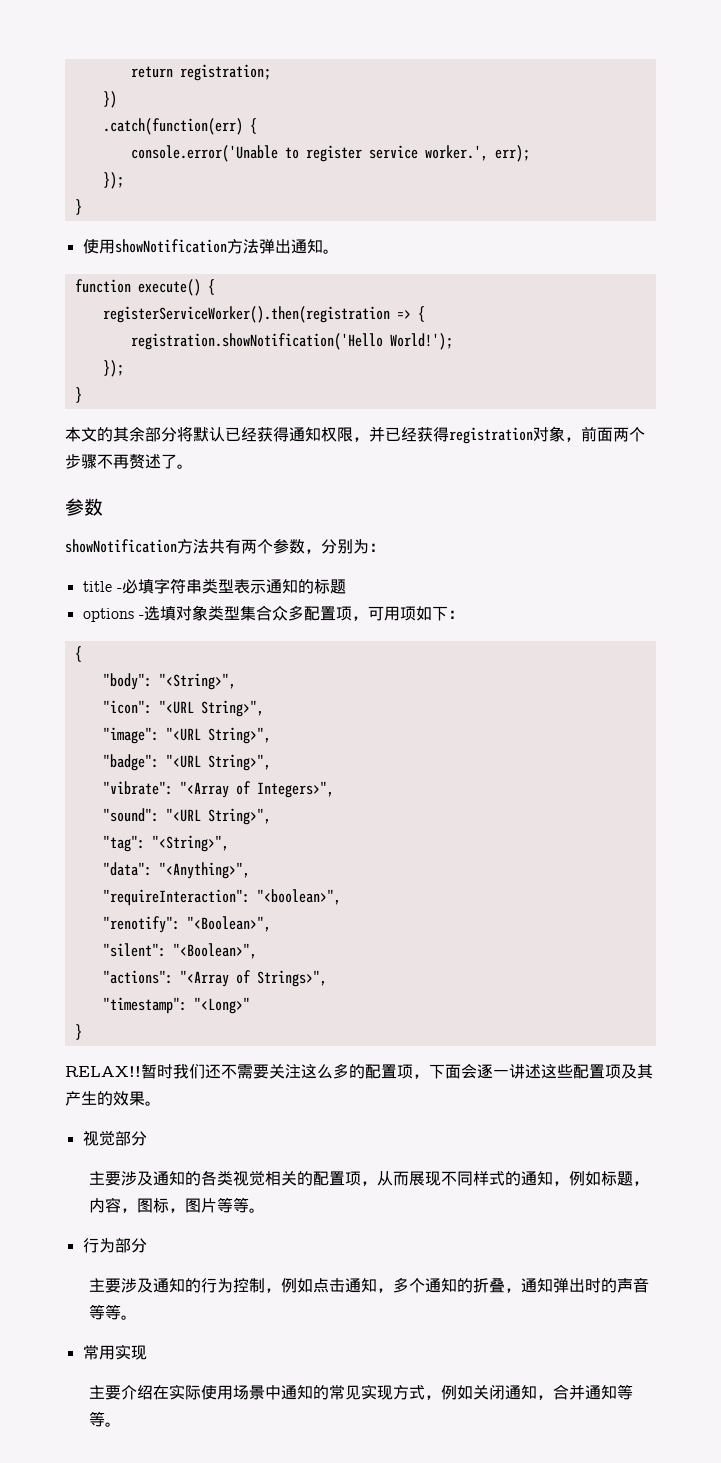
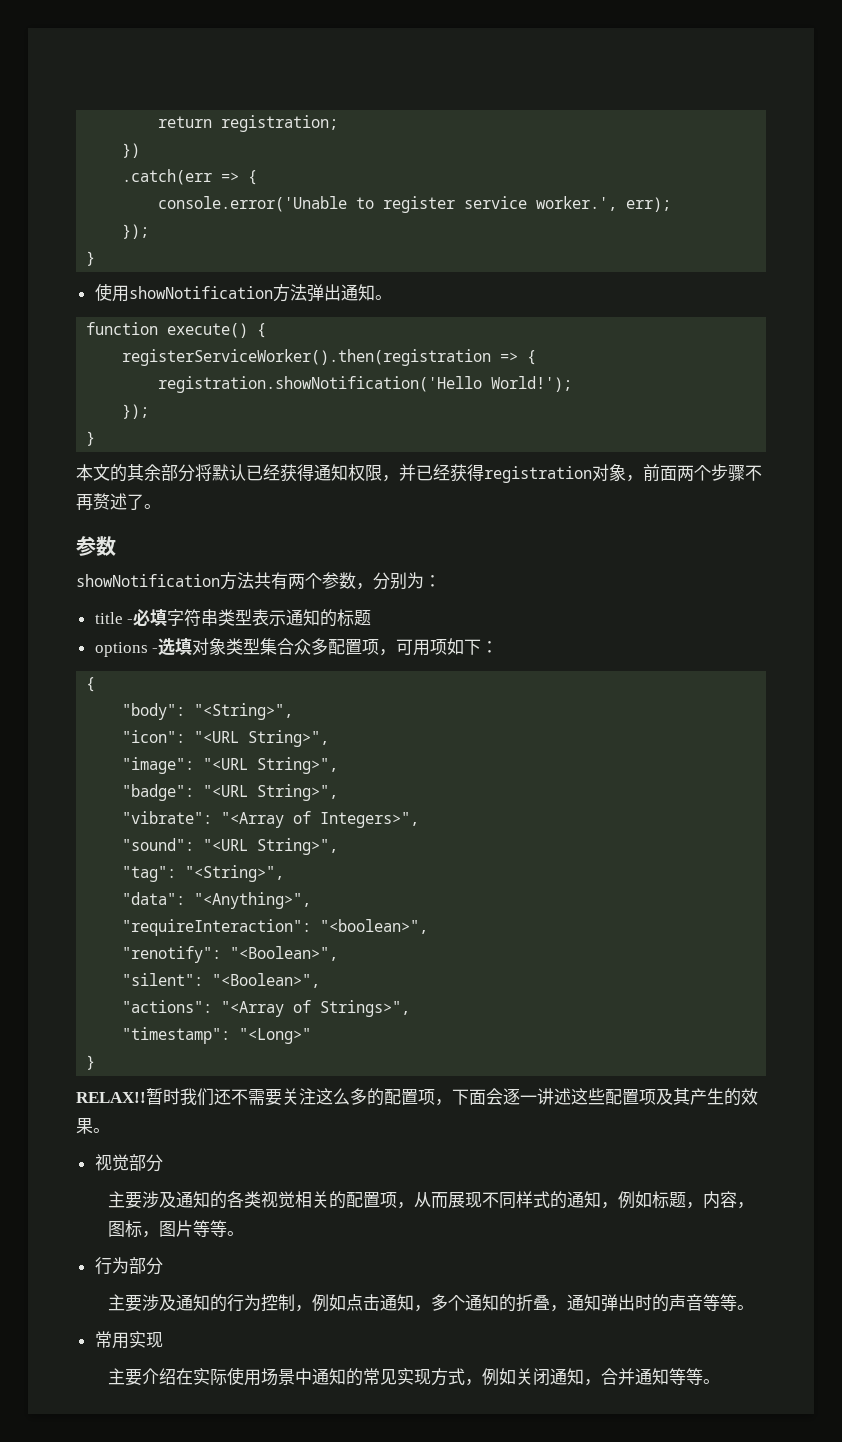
[102,118,243,135] .catch(function(err) -> [122,169,240,185] .catch(err =>

